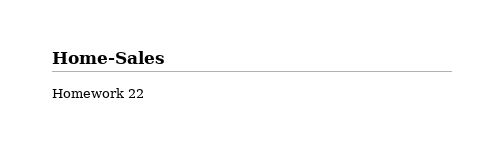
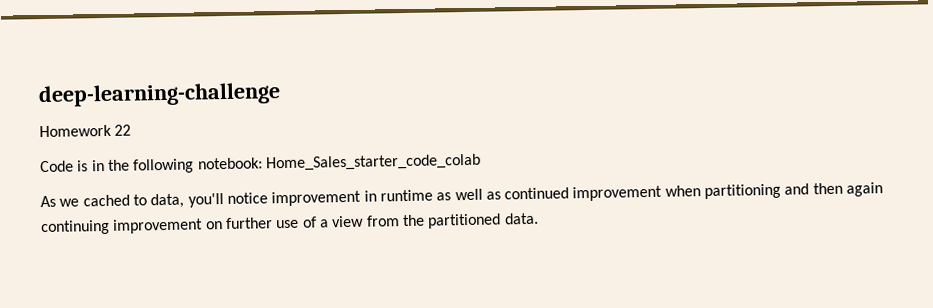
[52,51,165,64] Home-Sales -> [38,82,281,108] deep-learning-challenge
(144, 93) none -> [40,153,481,174] [40,182,884,209] [41,212,539,236] // Code is in the following notebook: Home_Sales_starter_code_colab // As we cached to data, you'll notice improvement in runtime as well as continued improvement when partitioning and then again continuing improvement on further use of a view from the partitioned data.

